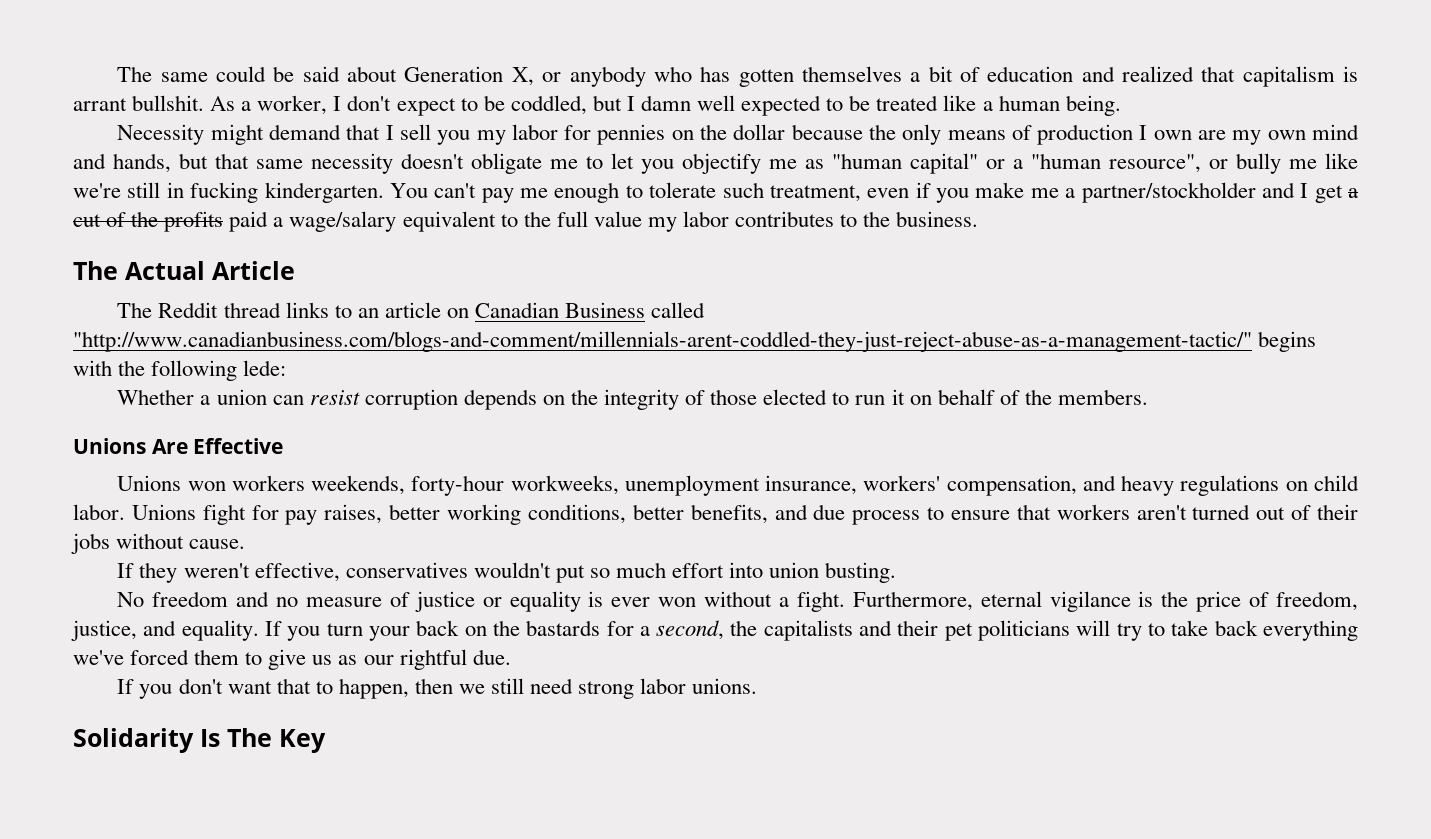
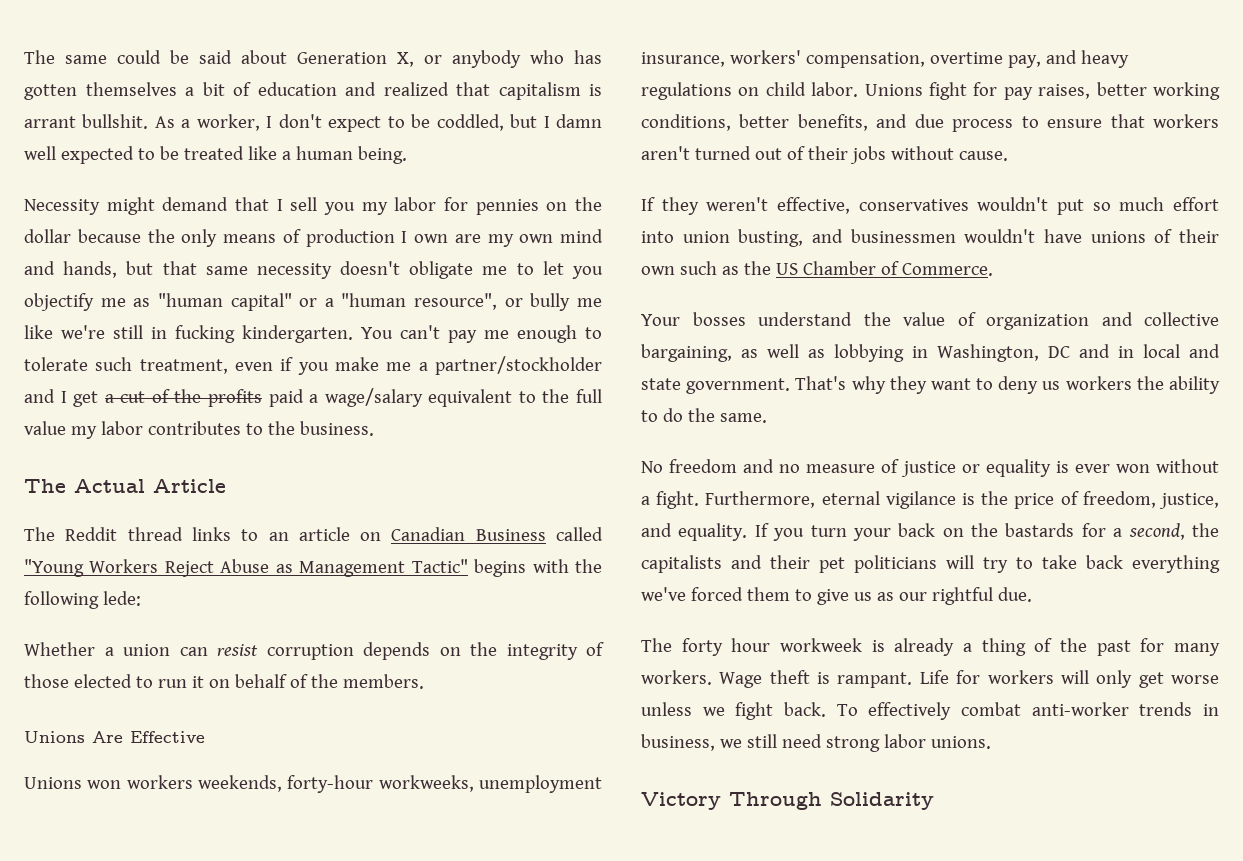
[73,331,1252,352] "http://www.canadianbusiness.com/blogs-and-comment/millennials-arent-coddled-they-just-reject-abuse-as-a-management-tactic/" -> [24,559,468,577] "Young Workers Reject Abuse as Management Tactic"
(1077, 485) none -> [929,52,1041,68] overtime pay,
[825,562,897,583] busting. -> [738,229,1219,247] [641,261,993,276] [641,312,1219,330] [641,344,1220,362] [641,376,1220,394] [641,408,767,423] busting, and businessmen wouldn't have unions of their own such as the US Chamber of Commerce. // Your bosses understand the value of organization and collective bargaining, as well as lobbying in Washington, DC and in local and state government. That's why they want to deny us workers the ability to do the same.
[117,678,453,699] If you don't want that to happen, then -> [641,638,1220,656] [641,670,1219,688] [641,702,1219,720] [641,734,715,751] The forty hour workweek is already a thing of the past for many workers. Wage theft is rampant. Life for workers will only get worse unless we fight back. To effectively combat anti-worker trends in business,
[73,728,326,753] Solidarity Is The Key -> [641,792,934,810] Victory Through Solidarity

